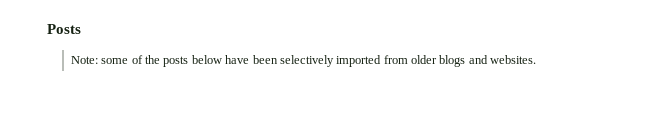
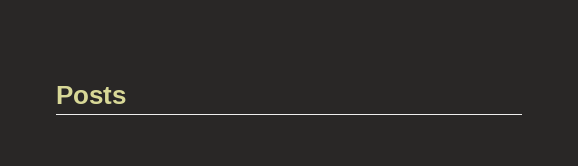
[70,55,537,67] // Note: some of the posts below have been selectively imported from older blogs and websites. -> (126, 95) none

